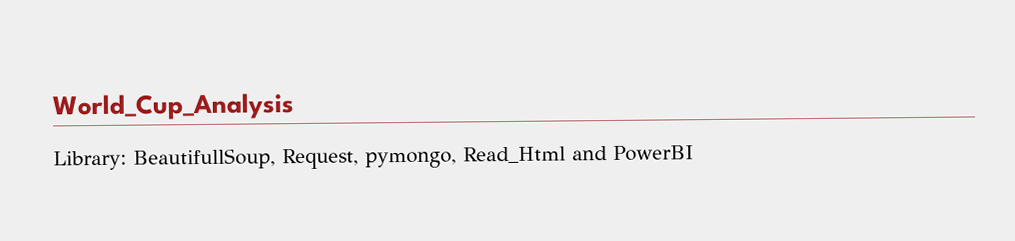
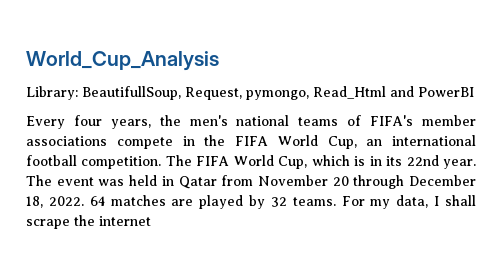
(694, 153) none -> [26,115,477,129] [26,135,476,149] [26,155,476,169] [26,175,476,189] [26,195,477,209] [26,215,151,229] // Every four years, the men's national teams of FIFA's member associations compete in the FIFA World Cup, an international football competition. The FIFA World Cup, which is in its 22nd year. The event was held in Qatar from November 20 through December 18, 2022. 64 matches are played by 32 teams. For my data, I shall scrape the internet

